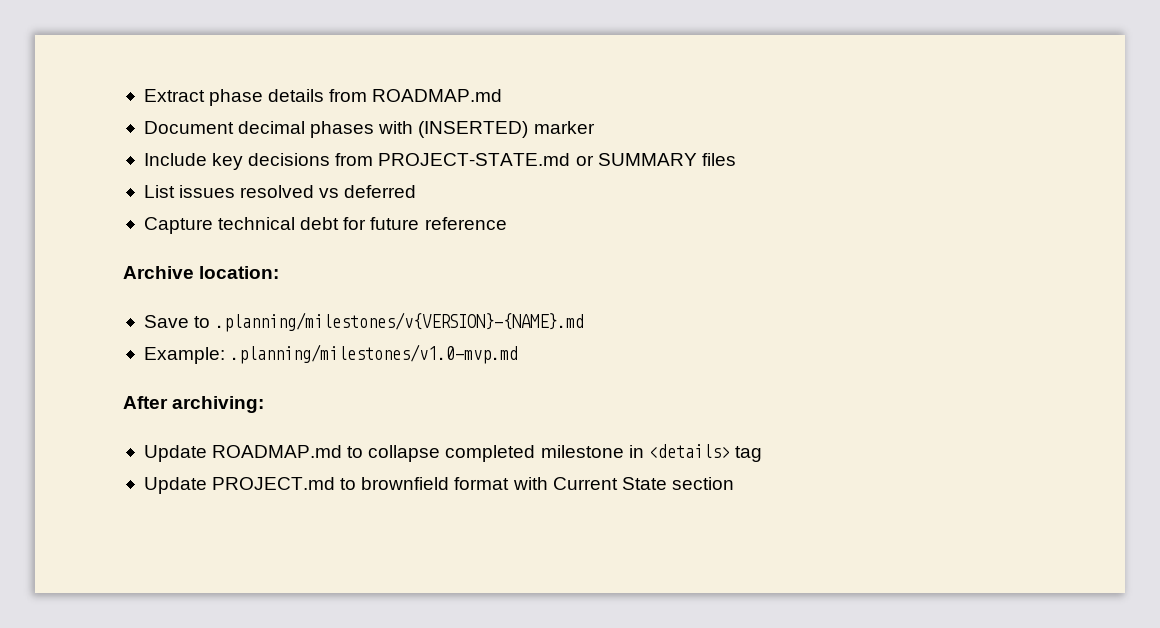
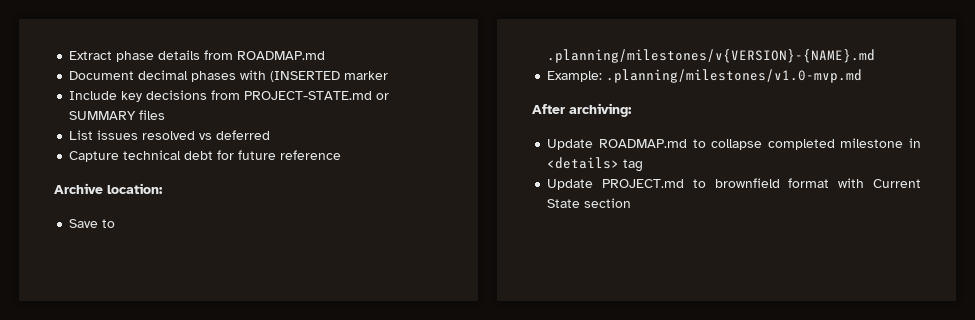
[418,121,529,138] (INSERTED) -> [270,71,341,82] (INSERTED

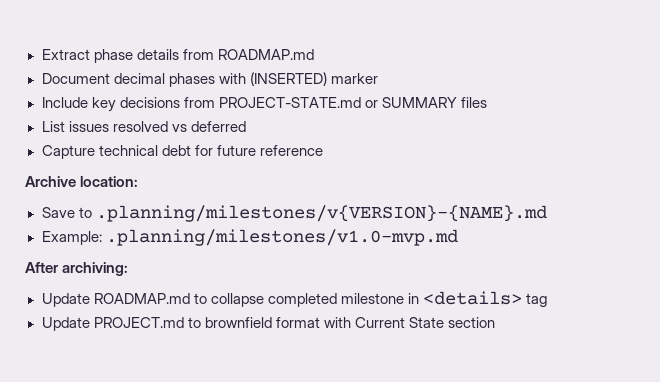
[270,71,341,82] (INSERTED -> [249,72,327,86] (INSERTED)

